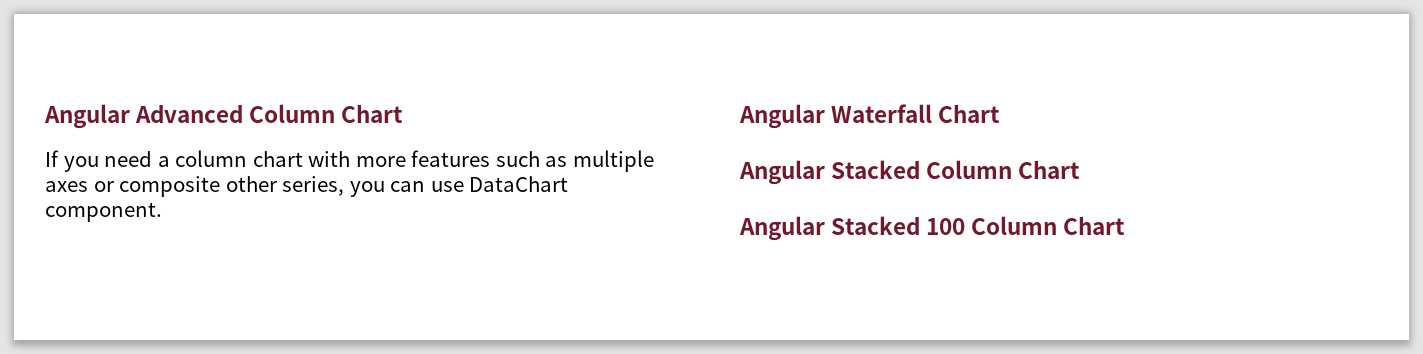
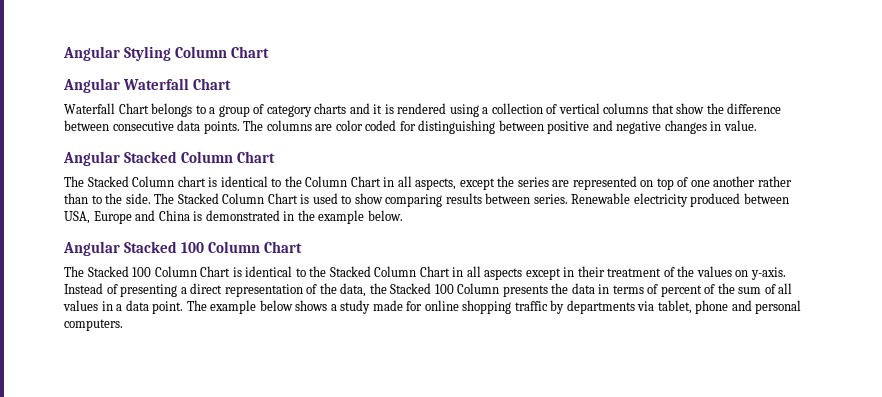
[44,104,404,129] [45,150,654,172] [45,176,569,197] [45,202,162,222] [739,104,1001,129] [739,160,1081,185] Angular Advanced Column Chart // If you need a column chart with more features such as multiple axes or composite other series, you can use DataChart component. // Angular Waterfall Chart // Angular Stacked Column Chart -> [63,46,269,61] [63,78,231,93] [64,103,782,117] [64,120,757,134] [63,151,275,166] [64,176,792,190] [64,193,789,207] [64,210,403,224] Angular Styling Column Chart // Angular Waterfall Chart // Waterfall Chart belongs to a group of category charts and it is rendered using a collection of vertical columns that show the difference between consecutive data points. The columns are color coded for distinguishing between positive and negative changes in value. // Angular Stacked Column Chart // The Stacked Column chart is identical to the Column Chart in all aspects, except the series are represented on top of one another rather than to the side. The Stacked Column Chart is used to show comparing results between series. Renewable electricity produced between USA, Europe and China is demonstrated in the example below.
(1126, 225) none -> [64,266,786,280] [64,283,793,297] [63,300,802,314] [64,319,123,331] // The Stacked 100 Column Chart is identical to the Stacked Column Chart in all aspects except in their treatment of the values on y-axis. Instead of presenting a direct representation of the data, the Stacked 100 Column presents the data in terms of percent of the sum of all values in a data point. The example below shows a study made for online shopping traffic by departments via tablet, phone and personal computers.

